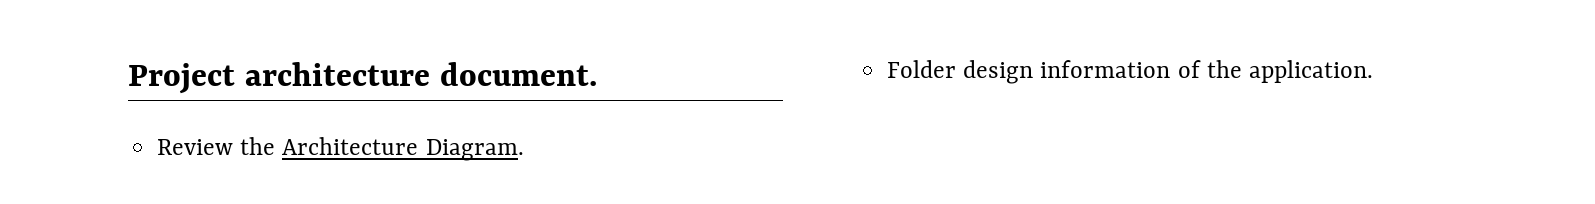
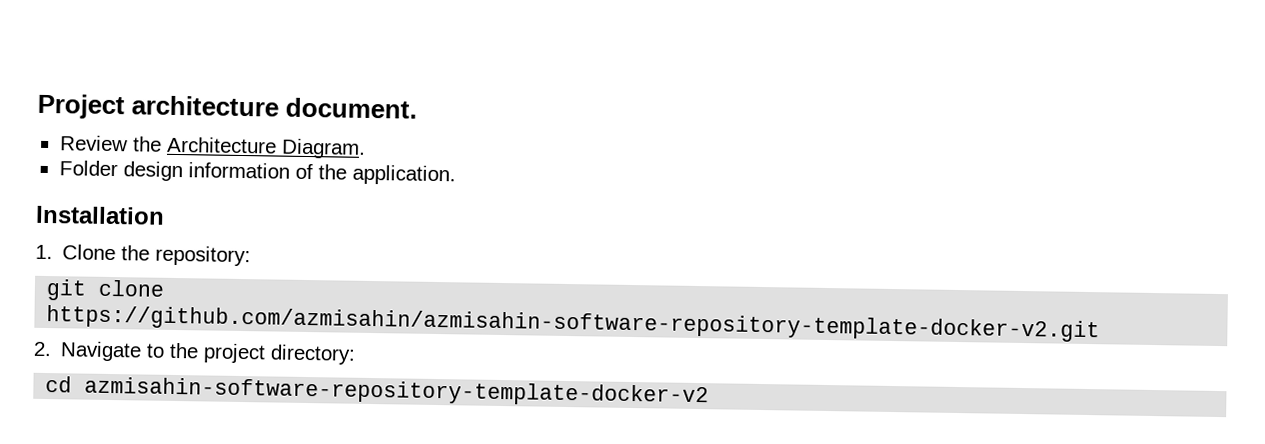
(1373, 71) none -> [35,205,165,225] [35,244,252,267] [46,279,166,301] [46,305,1101,343] [33,341,357,365] [45,376,710,408] // Installation // 1. Clone the repository: // git clone https://github.com/azmisahin/azmisahin-software-repository-template-docker-v2.git // 2. Navigate to the project directory: // cd azmisahin-software-repository-template-docker-v2

